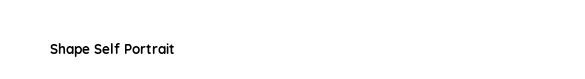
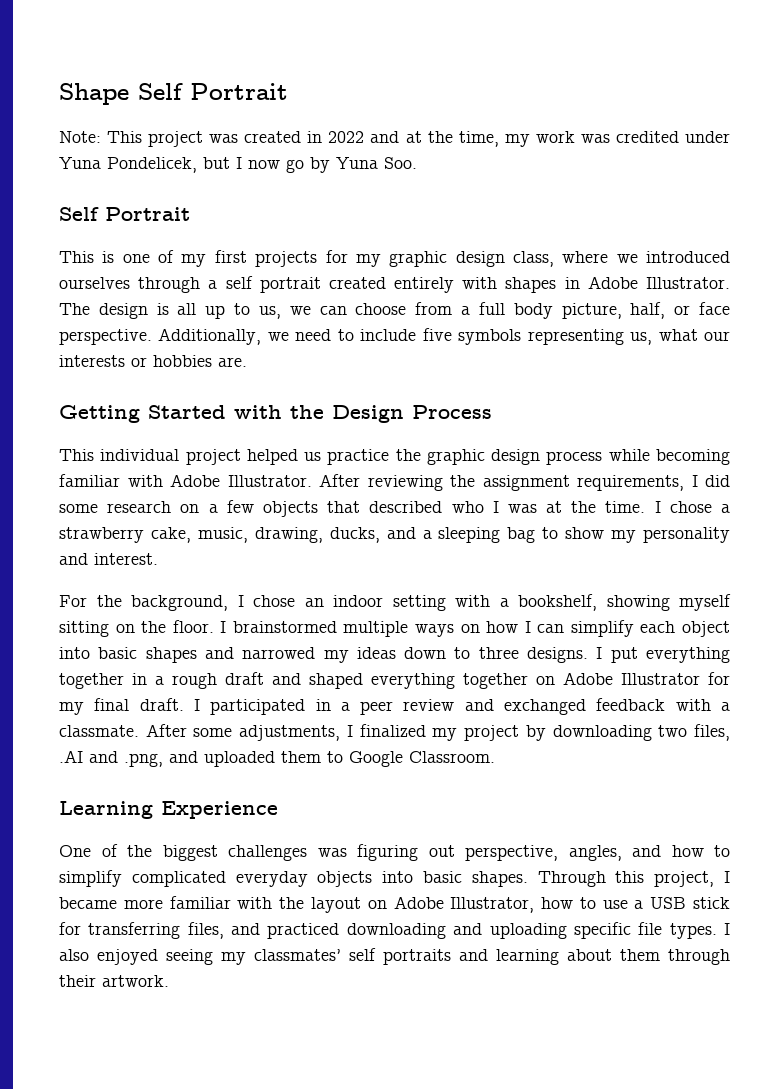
(175, 48) none -> [59,131,731,147] [59,157,417,173] [59,207,190,221] [59,250,730,267] [59,276,730,293] [59,302,731,319] [59,328,730,345] [59,355,247,367] [59,405,492,423] [59,449,730,465] [59,474,730,491] [59,500,730,517] [59,527,730,543] [59,553,158,565] [59,594,731,611] [59,620,730,637] [59,647,730,663] [59,672,730,689] [59,698,730,715] [59,724,731,741] [59,750,495,767] [59,801,278,819] [59,844,730,861] [59,870,730,887] [59,896,731,913] [59,922,731,939] [59,948,730,965] [59,975,169,987] // Note: This project was created in 2022 and at the time, my work was credited under Yuna Pondelicek, but I now go by Yuna Soo. // Self Portrait // This is one of my first projects for my graphic design class, where we introduced ourselves through a self portrait created entirely with shapes in Adobe Illustrator. The design is all up to us, we can choose from a full body picture, half, or face perspective. Additionally, we need to include five symbols representing us, what our interests or hobbies are. // Getting Started with the Design Process // This individual project helped us practice the graphic design process while becoming familiar with Adobe Illustrator. After reviewing the assignment requirements, I did some research on a few objects that described who I was at the time. I chose a strawberry cake, music, drawing, ducks, and a sleeping bag to show my personality and interest. // For the background, I chose an indoor setting with a bookshelf, showing myself sitting on the floor. I brainstormed multiple ways on how I can simplify each object into basic shapes and narrowed my ideas down to three designs. I put everything together in a rough draft and shaped everything together on Adobe Illustrator for my final draft. I participated in a peer review and exchanged feedback with a classmate. After some adjustments, I finalized my project by downloading two files, .AI and .png, and uploaded them to Google Classroom. // Learning Experience // One of the biggest challenges was figuring out perspective, angles, and how to simplify complicated everyday objects into basic shapes. Through this project, I became more familiar with the layout on Adobe Illustrator, how to use a USB stick for transferring files, and practiced downloading and uploading specific file types. I also enjoyed seeing my classmates’ self portraits and learning about them through their artwork.

